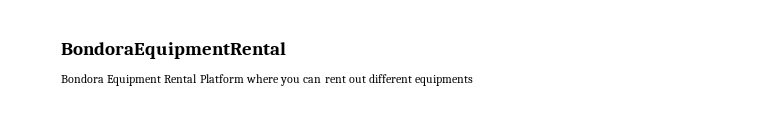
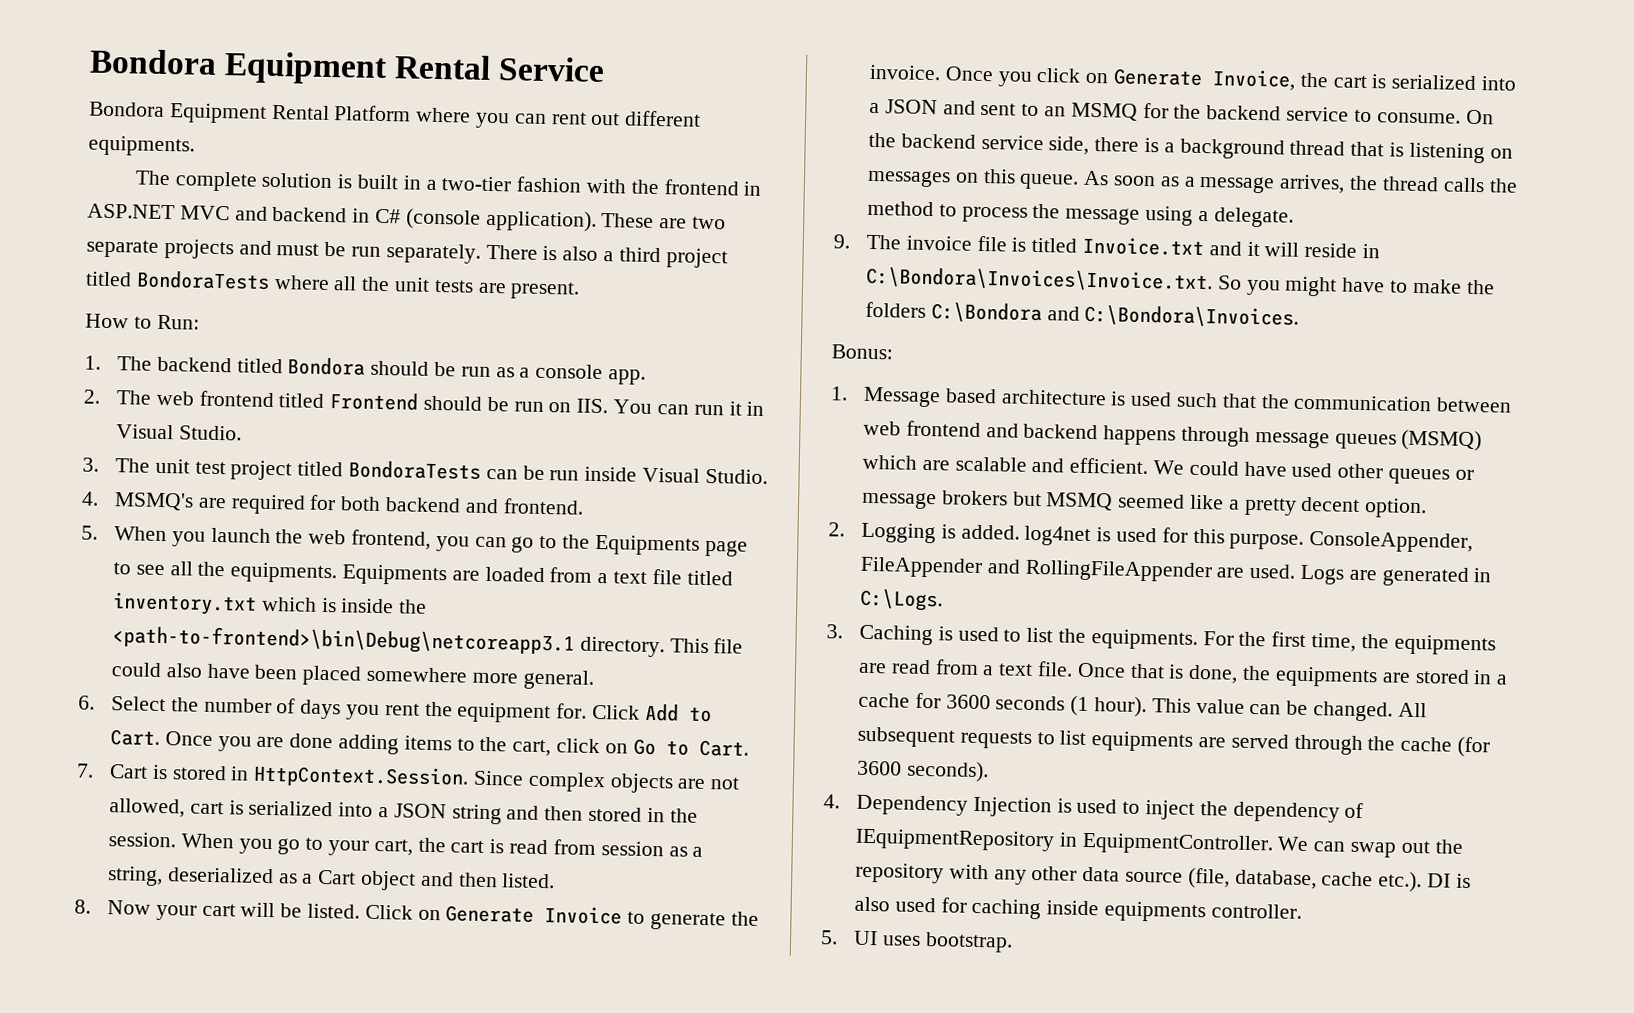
[61,42,286,59] BondoraEquipmentRental -> [89,48,606,86] Bondora Equipment Rental Service
[415,75,474,86] equipments -> [88,135,195,157] [134,170,762,196] [87,203,727,232] [86,238,728,269] [85,270,581,300] [85,313,200,330] [84,355,647,385] [83,389,765,417] [116,424,242,441] [82,457,768,485] [81,491,584,515] [81,525,748,557] [113,561,733,586] [112,592,428,616] [112,625,744,658] [111,662,594,690] [78,695,712,724] [110,729,749,757] [76,763,741,794] [109,798,698,825] [108,832,704,857] [107,866,556,891] [74,899,759,931] [869,64,1517,91] [869,99,1494,125] [868,132,1513,164] [867,168,1518,194] [867,200,1294,228] [833,234,1381,259] [866,266,1495,297] [865,301,1300,328] [831,344,893,360] [830,386,1513,413] [863,420,1483,452] [862,454,1474,485] [861,490,1428,519] [828,522,1474,554] [860,556,1492,587] [860,588,944,612] [826,624,1496,656] [858,659,1509,688] [858,692,1427,722] [857,726,1491,758] [857,760,989,783] [823,794,1365,823] [855,828,1463,858] [855,862,1471,893] [854,896,1302,923] [820,930,1013,953] equipments. // The complete solution is built in a two-tier fashion with the frontend in ASP.NET MVC and backend in C# (console application). These are two separate projects and must be run separately. There is also a third project titled BondoraTests where all the unit tests are present. // How to Run: // 1. The backend titled Bondora should be run as a console app. // 2. The web frontend titled Frontend should be run on IIS. You can run it in Visual Studio. // 3. The unit test project titled BondoraTests can be run inside Visual Studio. // 4. MSMQ's are required for both backend and frontend. // 5. When you launch the web frontend, you can go to the Equipments page to see all the equipments. Equipments are loaded from a text file titled inventory.txt which is inside the <path-to-frontend>\bin\Debug\netcoreapp3.1 directory. This file could also have been placed somewhere more general. // 6. Select the number of days you rent the equipment for. Click Add to Cart. Once you are done adding items to the cart, click on Go to Cart. // 7. Cart is stored in HttpContext.Session. Since complex objects are not allowed, cart is serialized into a JSON string and then stored in the session. When you go to your cart, the cart is read from session as a string, deserialized as a Cart object and then listed. // 8. Now your cart will be listed. Click on Generate Invoice to generate the invoice. Once you click on Generate Invoice, the cart is serialized into a JSON and sent to an MSMQ for the backend service to consume. On the backend service side, there is a background thread that is listening on messages on this queue. As soon as a message arrives, the thread calls the method to process the message using a delegate. // 9. The invoice file is titled Invoice.txt and it will reside in C:\Bondora\Invoices\Invoice.txt. So you might have to make the folders C:\Bondora and C:\Bondora\Invoices. // Bonus: // 1. Message based architecture is used such that the communication between web frontend and backend happens through message queues (MSMQ) which are scalable and efficient. We could have used other queues or message brokers but MSMQ seemed like a pretty decent option. // 2. Logging is added. log4net is used for this purpose. ConsoleAppender, FileAppender and RollingFileAppender are used. Logs are generated in C:\Logs. // 3. Caching is used to list the equipments. For the first time, the equipments are read from a text file. Once that is done, the equipments are stored in a cache for 3600 seconds (1 hour). This value can be changed. All subsequent requests to list equipments are served through the cache (for 3600 seconds). // 4. Dependency Injection is used to inject the dependency of IEquipmentRepository in EquipmentController. We can swap out the repository with any other data source (file, database, cache etc.). DI is also used for caching inside equipments controller. // 5. UI uses bootstrap.

